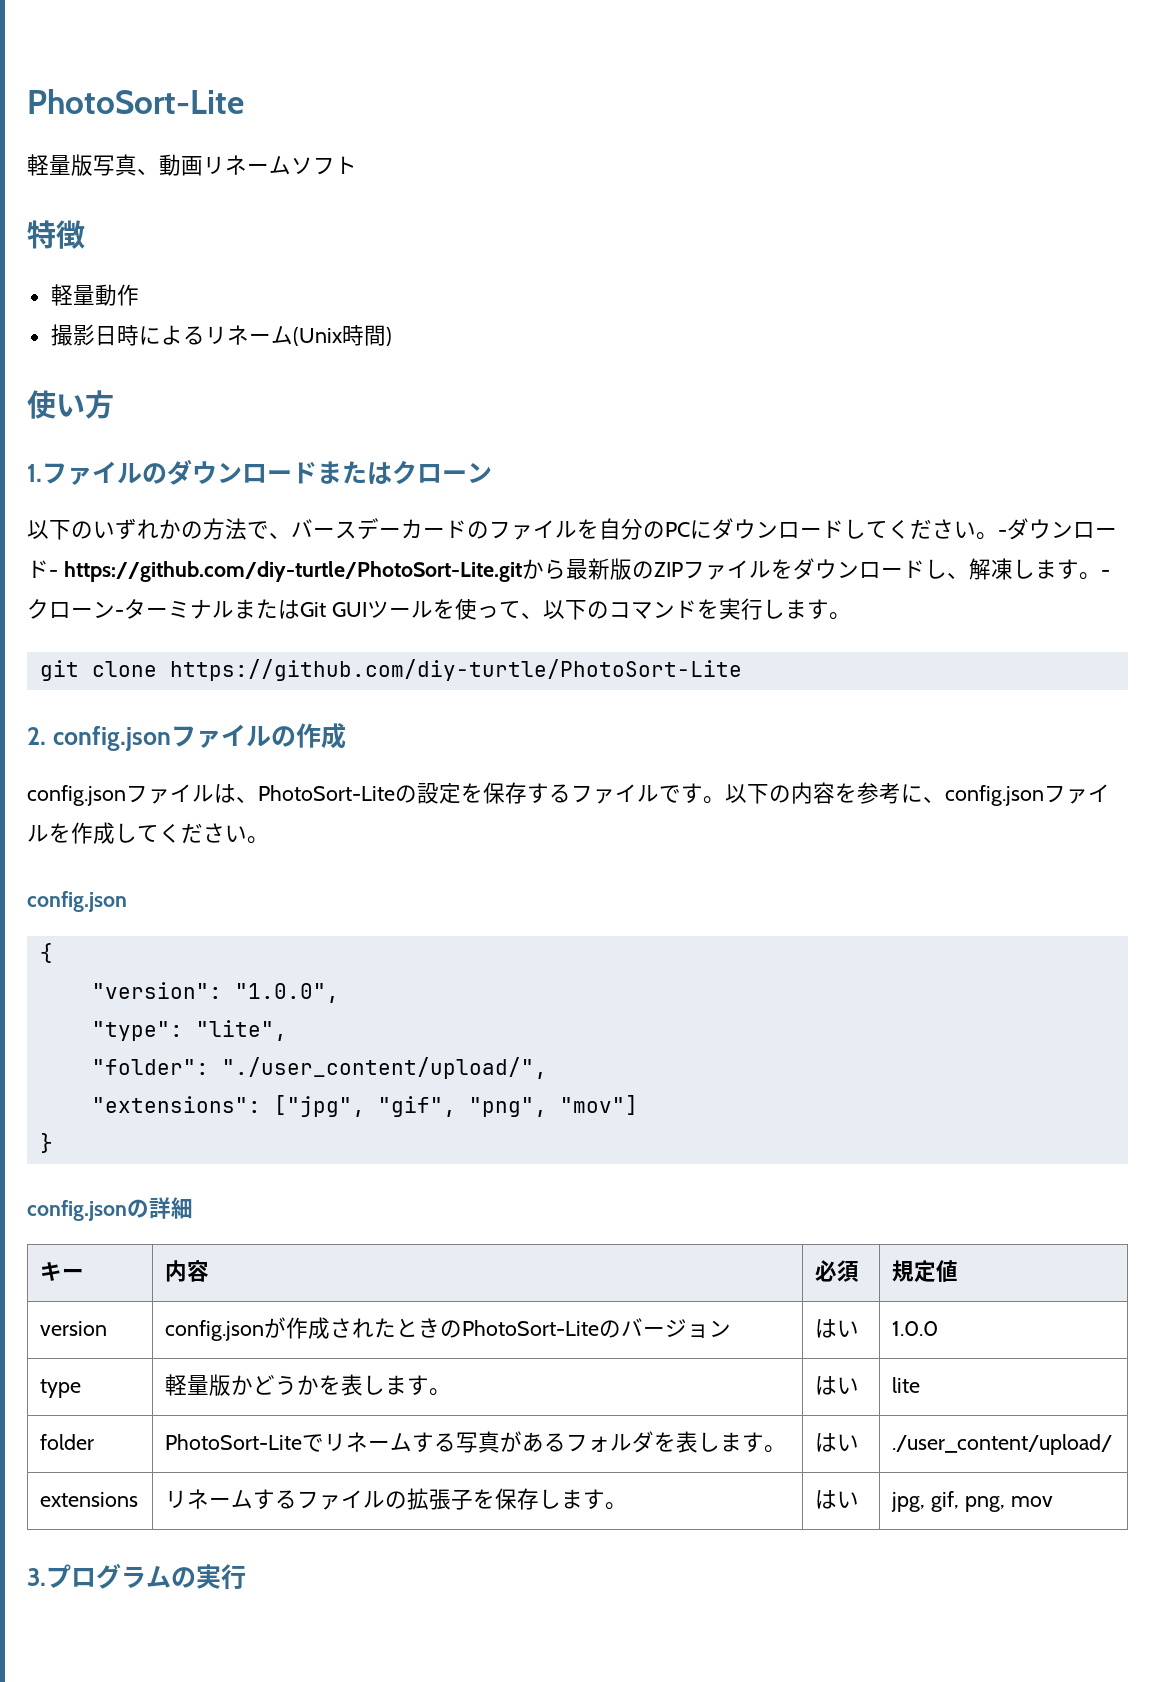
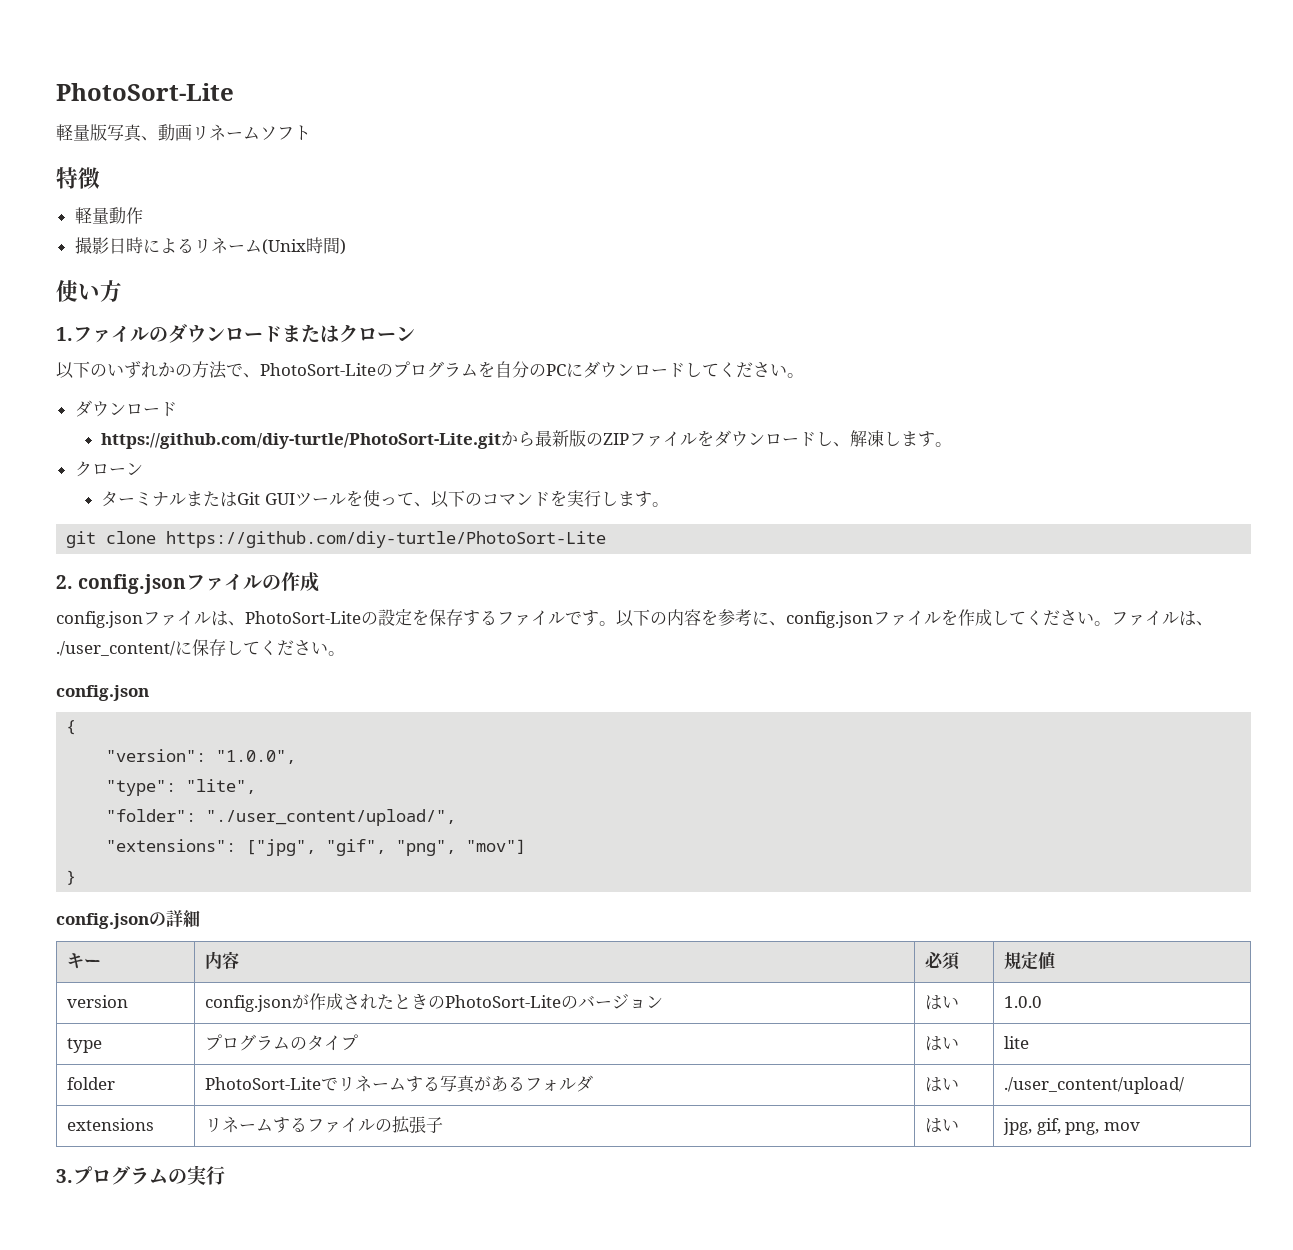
[291,518,577,540] バースデーカードのファイル -> [260,361,478,378] PhotoSort-Liteのプログラム
[998,518,1117,540] [27,560,58,578] -ダウンロード- -> [74,400,177,417] // ダウンロード //
[1100,570,1110,577] [27,599,124,619] -クローン- -> [74,461,143,477] // クローン //
(269, 840) none -> [1111,610,1213,626] [56,639,345,656] ファイルは、./user_content/に保存してください。
[165,1374,452,1396] 軽量版かどうかを表します。 -> [204,1034,358,1051] プログラムのタイプ
[654,1431,787,1453] を表します。 -> (593, 1083) none
[473,1488,628,1510] を保存します。 -> (443, 1125) none

